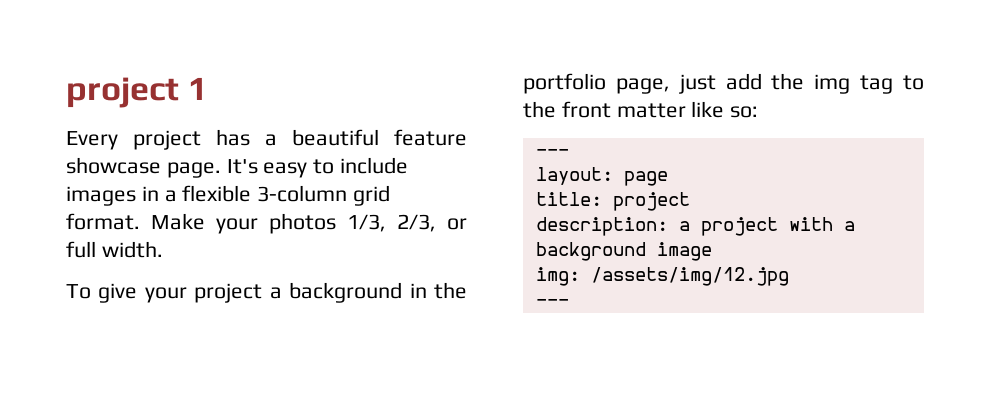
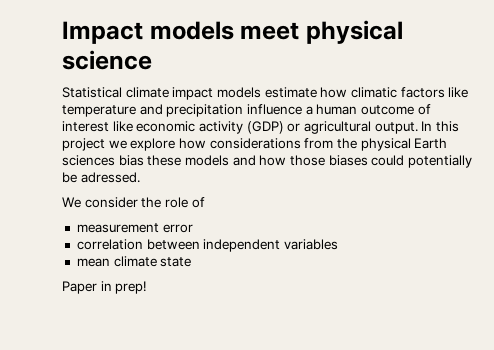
[66,77,209,108] [66,129,467,150] [66,157,409,178] [66,185,391,206] [66,213,467,234] [66,241,163,258] [66,282,468,303] [523,73,924,94] [523,101,759,118] [535,149,569,156] [535,167,668,186] [535,192,690,211] [535,217,855,236] [535,242,712,261] [535,267,789,286] [535,299,569,306] project 1 // Every project has a beautiful feature showcase page. It's easy to include images in a flexible 3-column grid format. Make your photos 1/3, 2/3, or full width. // To give your project a background in the portfolio page, just add the img tag to the front matter like so: // --- // layout: page // title: project // description: a project with a background image // img: /assets/img/12.jpg // --- -> [62,20,403,44] [62,50,152,70] [62,87,469,100] [62,104,431,117] [62,121,459,134] [62,138,448,151] [62,155,472,168] [62,172,140,183] [62,197,205,208] [76,223,193,233] [76,239,338,252] [76,256,192,267] [62,281,147,294] Impact models meet physical science // Statistical climate impact models estimate how climatic factors like temperature and precipitation influence a human outcome of interest like economic activity (GDP) or agricultural output. In this project we explore how considerations from the physical Earth sciences bias these models and how those biases could potentially be adressed. // We consider the role of // measurement error // correlation between independent variables // mean climate state // Paper in prep!

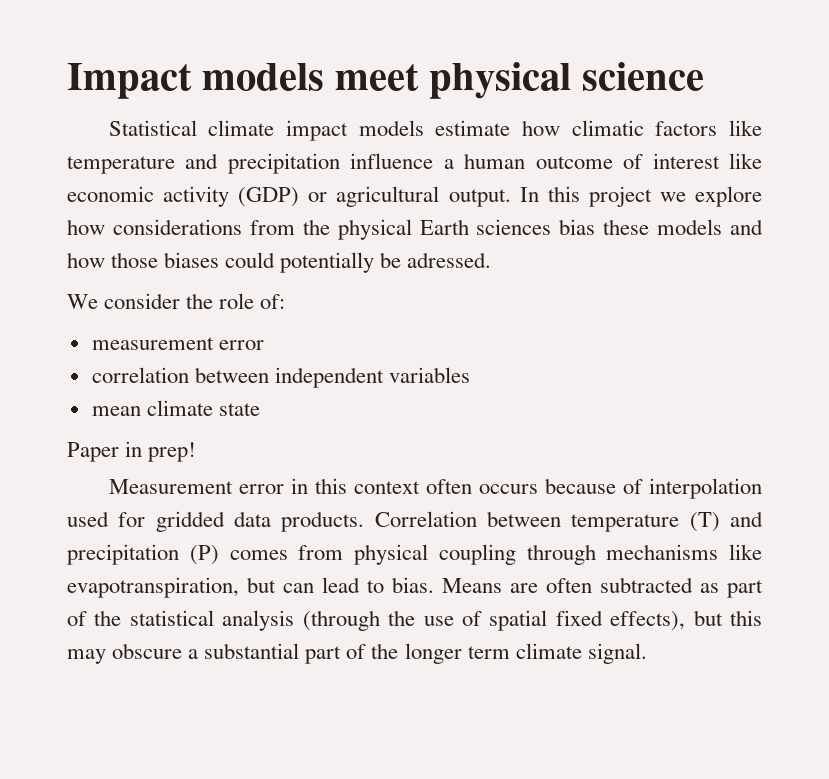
[191,197,205,208] of -> [260,294,286,309] of:
(147, 287) none -> [108,478,762,499] [67,511,763,532] [67,544,762,565] [67,577,763,598] [67,610,762,631] [67,643,647,664] // Measurement error in this context often occurs because of interpolation used for gridded data products. Correlation between temperature (T) and precipitation (P) comes from physical coupling through mechanisms like evapotranspiration, but can lead to bias. Means are often subtracted as part of the statistical analysis (through the use of spatial fixed effects), but this may obscure a substantial part of the longer term climate signal.

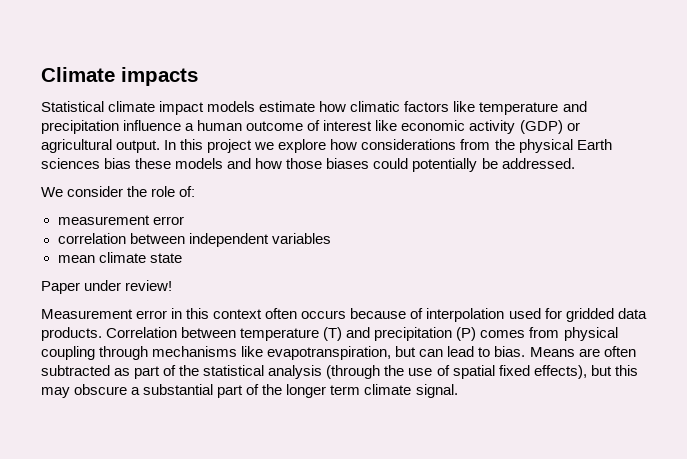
[67,62,704,99] Impact models meet physical science -> [41,67,198,86] Climate impacts
[407,252,492,268] adressed. -> [501,158,575,169] addressed.
[125,441,197,462] in prep! -> [84,280,173,291] under review!

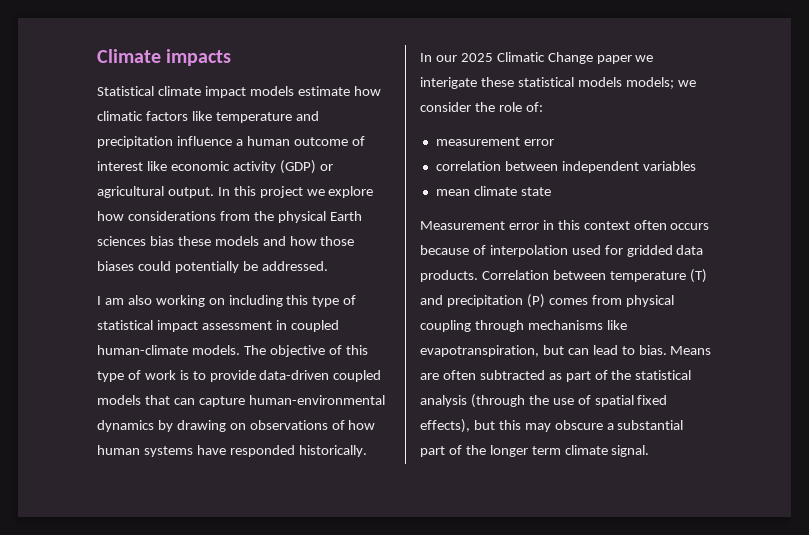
[41,187,63,197] We -> [97,295,357,307] [97,320,339,332] [97,345,368,357] [97,370,382,382] [97,395,385,407] [97,420,376,432] [97,445,367,457] [420,52,654,64] [420,77,696,89] I am also working on including this type of statistical impact assessment in coupled human-climate models. The objective of this type of work is to provide data-driven coupled models that can capture human-environmental dynamics by drawing on observations of how human systems have responded historically. // In our 2025 Climatic Change paper we interigate these statistical models models; we
[41,280,173,294] // Paper under review! -> (551, 191) none

